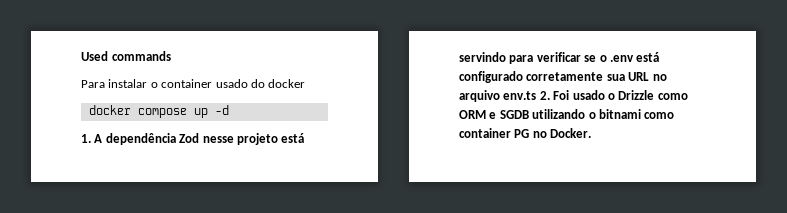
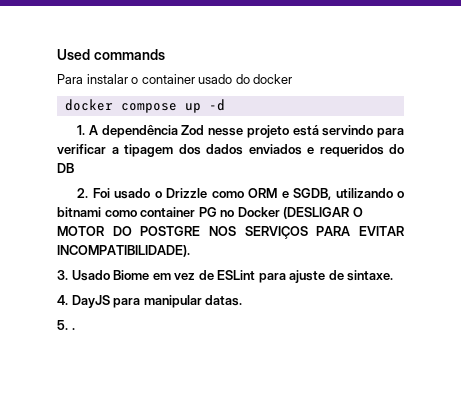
[584,52,660,62] [459,71,667,83] [459,90,537,102] se o .env está configurado corretamente sua URL no arquivo env.ts -> [111,144,404,157] [57,163,74,173] a tipagem dos dados enviados e requeridos do DB //
[499,110,529,119] SGDB -> [293,188,332,200] SGDB,
[550,128,592,138] Docker. -> [237,207,363,219] [57,226,405,239] [57,245,190,257] [57,270,394,283] [57,295,243,308] [57,320,75,330] Docker (DESLIGAR O MOTOR DO POSTGRE NOS SERVIÇOS PARA EVITAR INCOMPATIBILIDADE). // 3. Usado Biome em vez de ESLint para ajuste de sintaxe. // 4. DayJS para manipular datas. // 5. .

